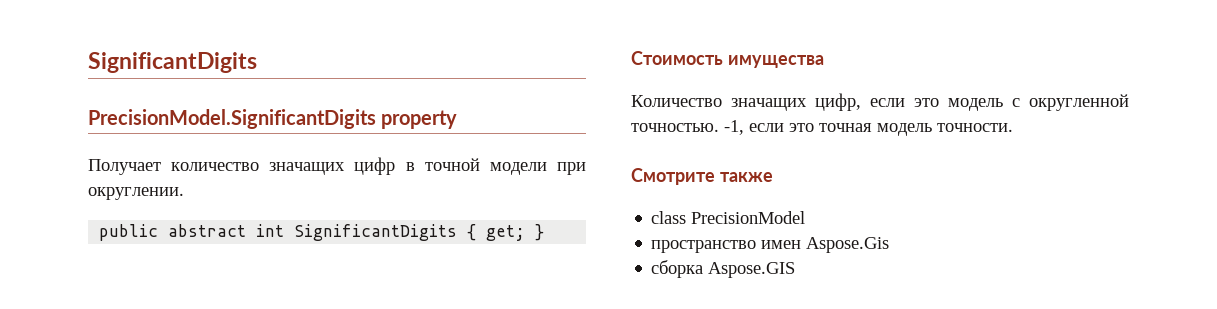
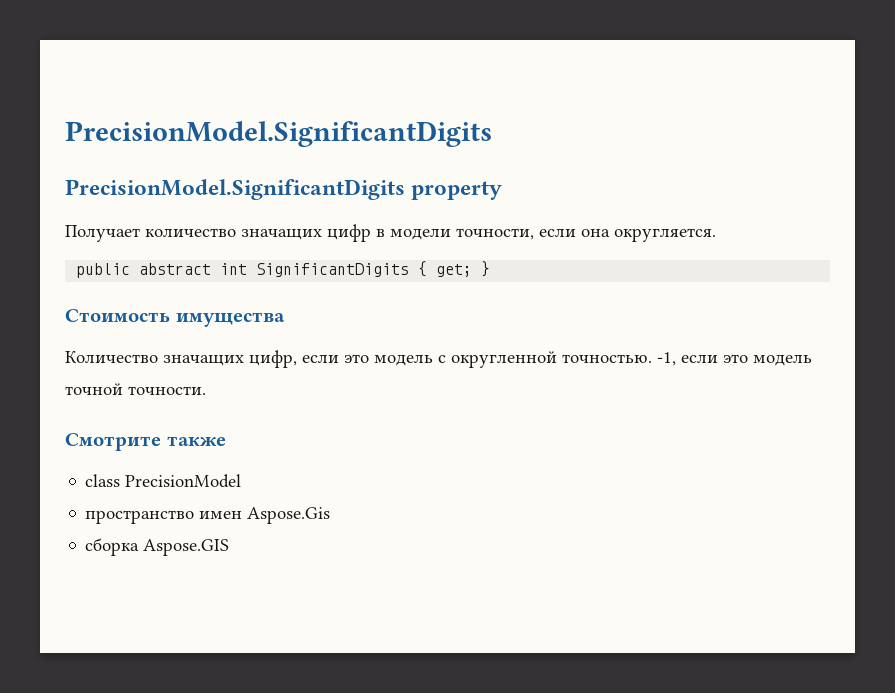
[88,52,257,73] SignificantDigits -> [65,121,492,147] PrecisionModel.SignificantDigits
[424,158,587,175] [88,187,184,200] точной модели при округлении. -> [390,228,716,242] модели точности, если она округляется.
[819,123,932,136] точная модель -> [753,354,812,366] [65,383,123,395] модель точной

